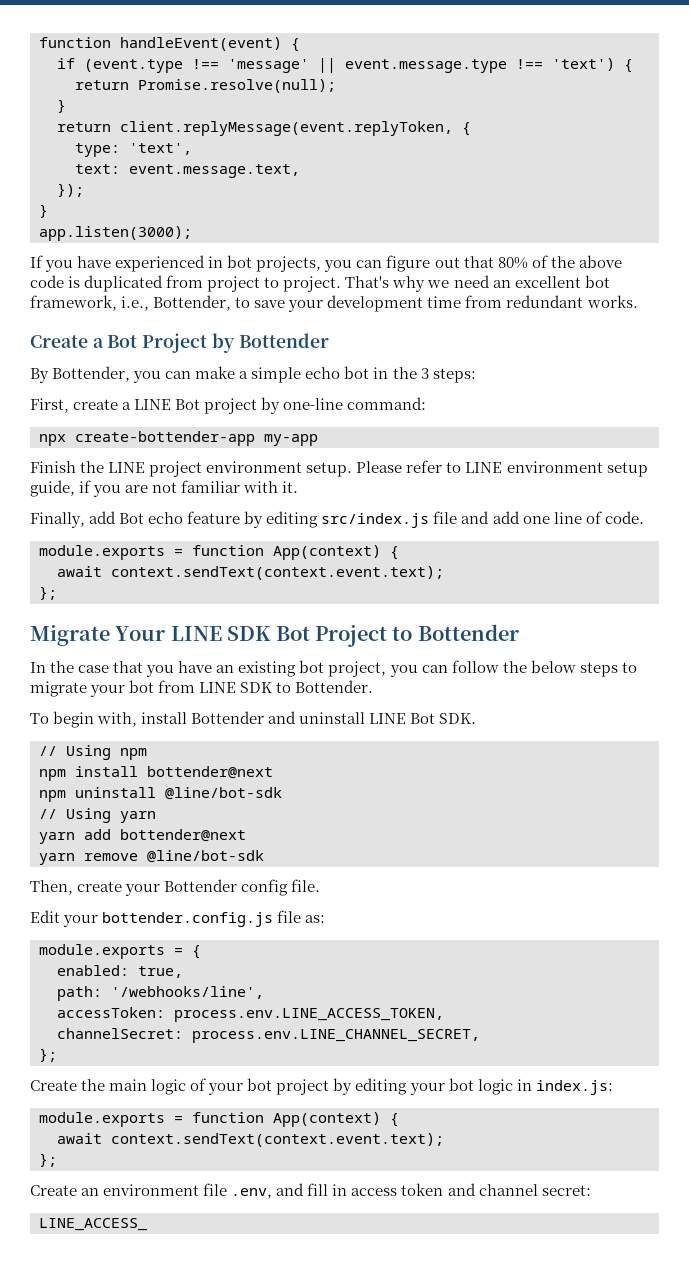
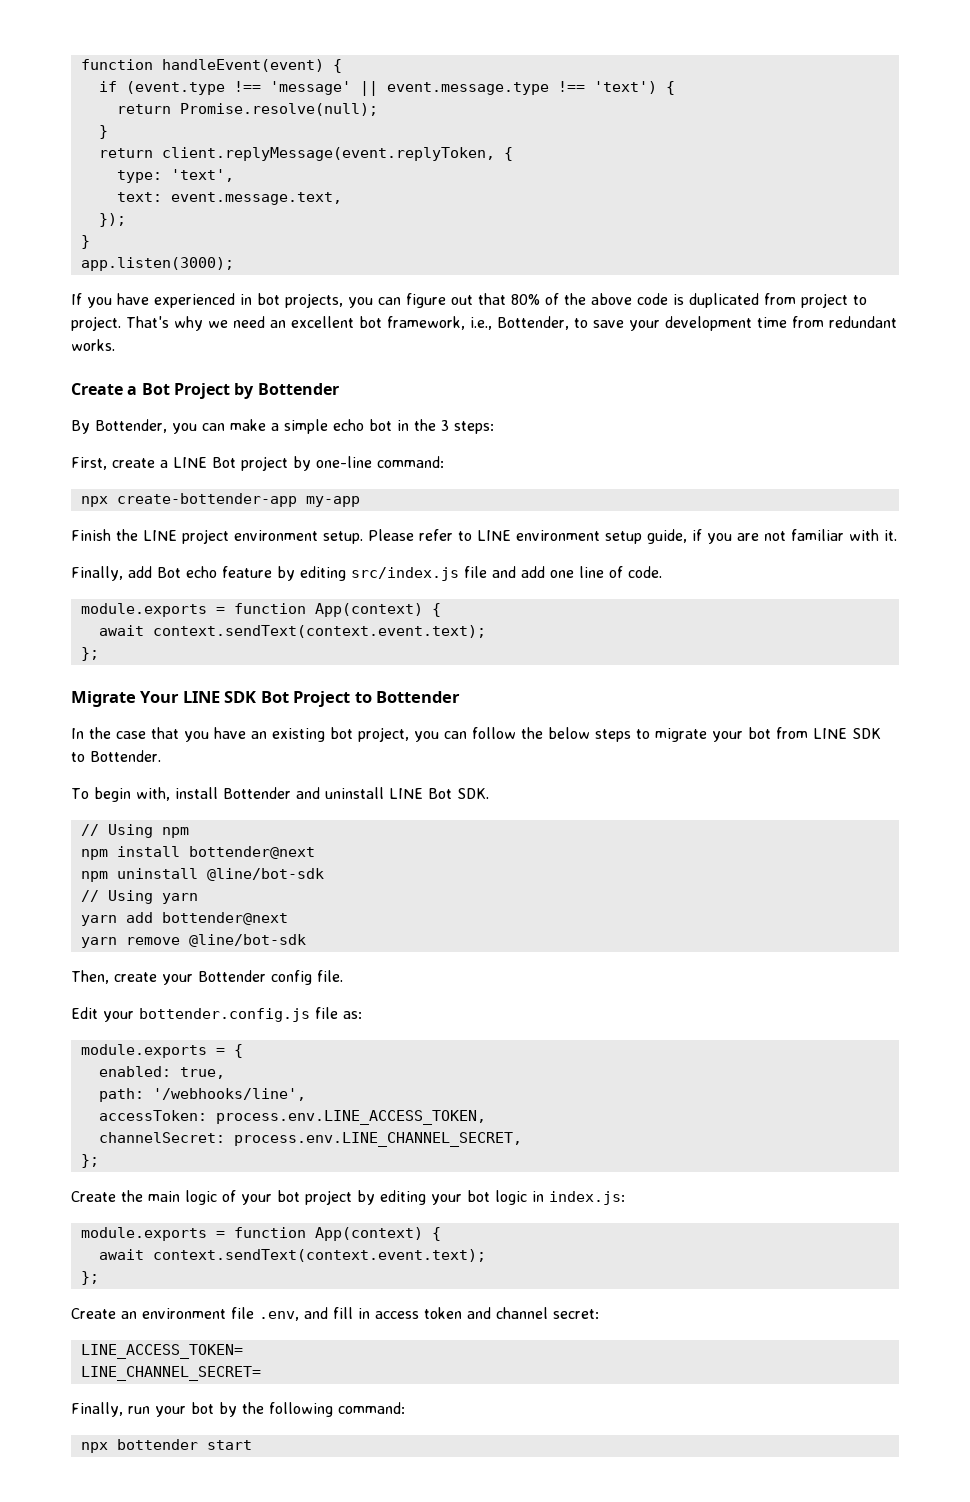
[39,1218,147,1231] LINE_ACCESS_ -> [80,1344,243,1359] [80,1366,261,1381] [71,1402,405,1417] [80,1439,252,1453] LINE_ACCESS_TOKEN= // LINE_CHANNEL_SECRET= // Finally, run your bot by the following command: // npx bottender start

